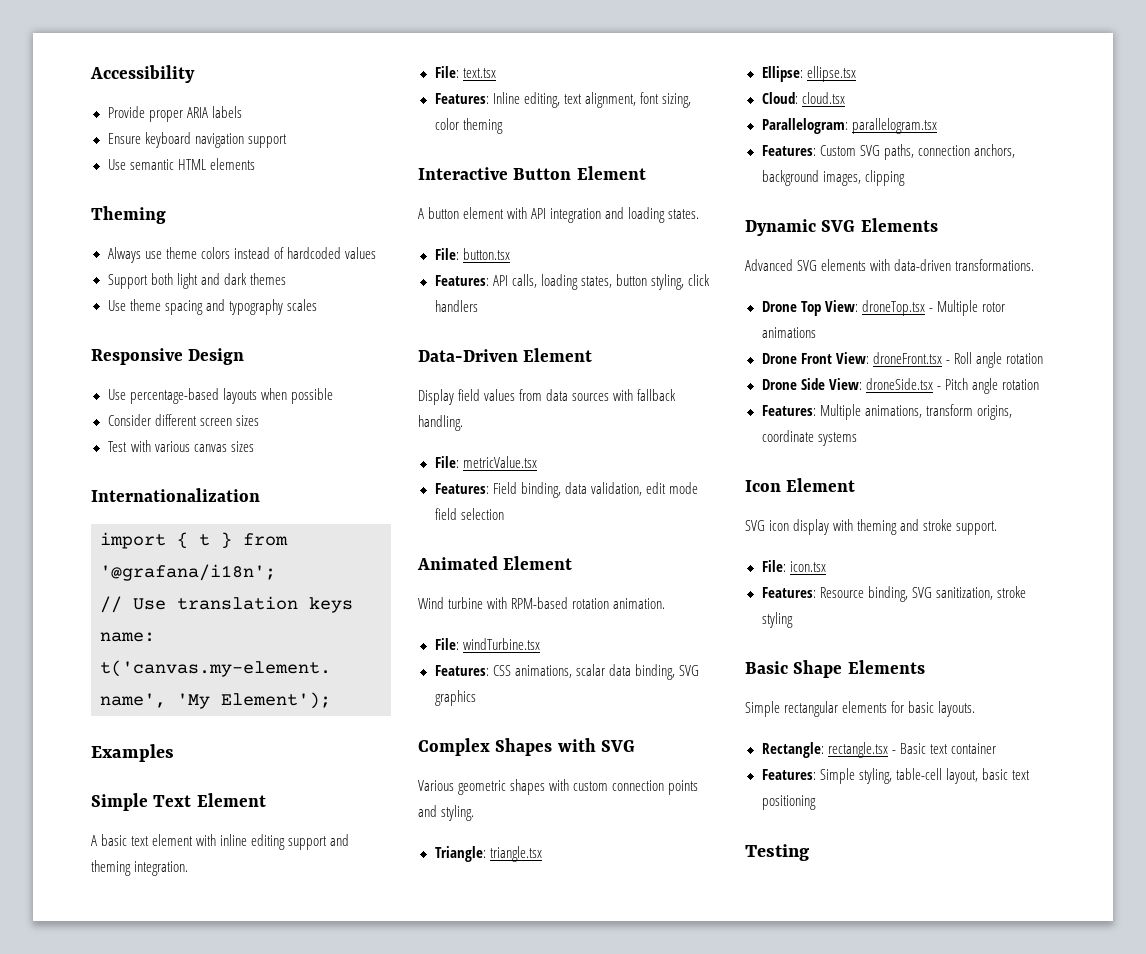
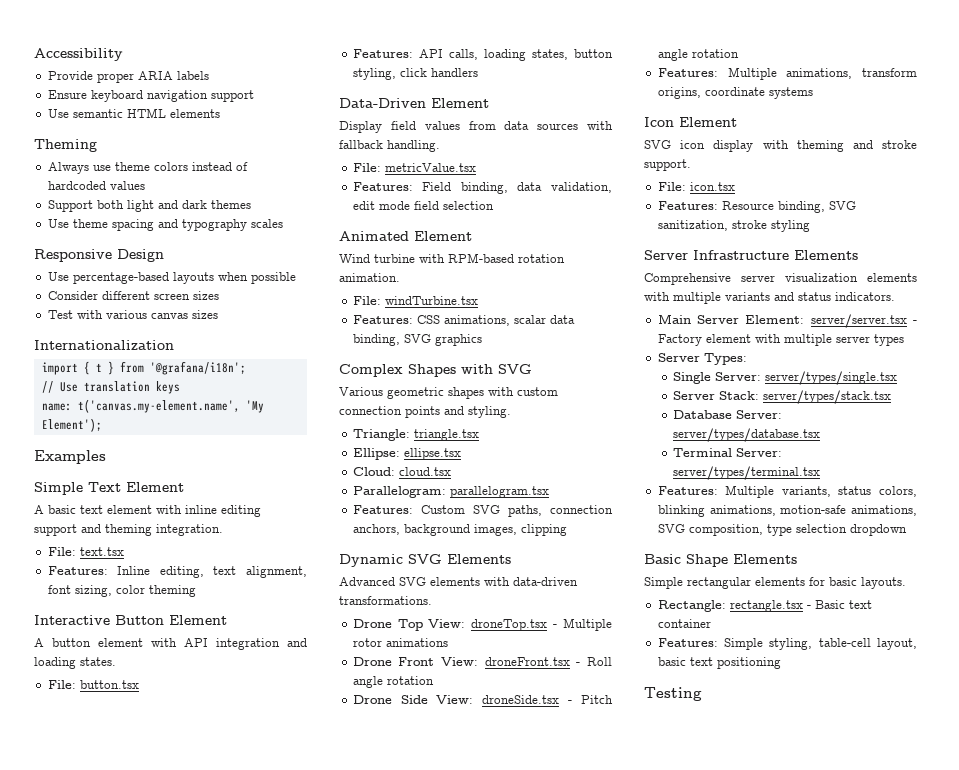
(793, 620) none -> [644,250,858,260] [644,273,917,285] [644,292,895,304] [657,314,917,328] [657,334,904,346] [657,353,747,365] [672,371,897,385] [672,390,891,404] [672,410,782,419] [672,428,820,442] [672,448,782,457] [672,466,820,480] [657,485,917,498] [657,505,917,517] [657,524,907,536] // Server Infrastructure Elements // Comprehensive server visualization elements with multiple variants and status indicators. // Main Server Element: server/server.tsx - Factory element with multiple server types // Server Types: // Single Server: server/types/single.tsx // Server Stack: server/types/stack.tsx // Database Server: server/types/database.tsx // Terminal Server: server/types/terminal.tsx // Features: Multiple variants, status colors, blinking animations, motion-safe animations, SVG composition, type selection dropdown

